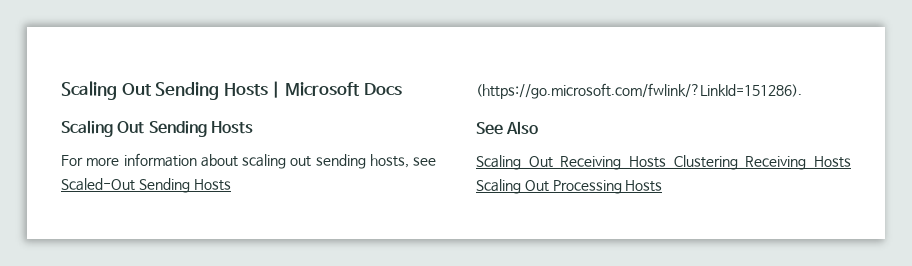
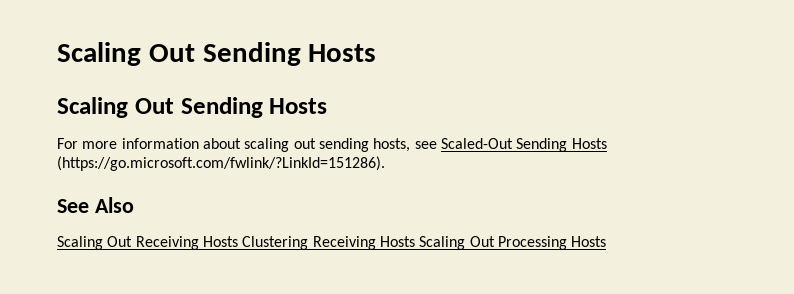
[61,81,402,100] Scaling Out Sending Hosts | Microsoft Docs -> [57,42,377,66] Scaling Out Sending Hosts

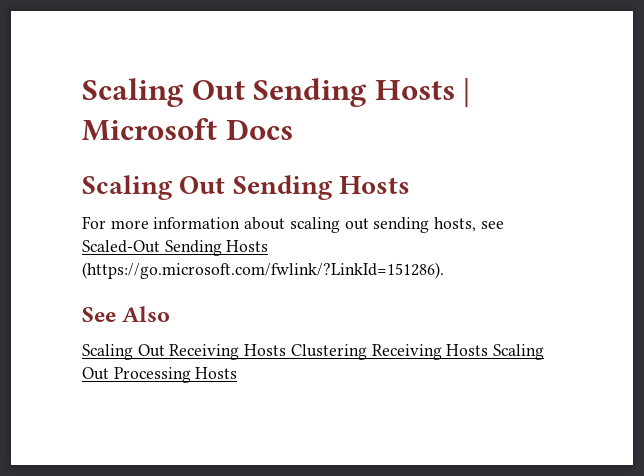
[57,42,377,66] Scaling Out Sending Hosts -> [82,78,471,107] [82,118,293,141] Scaling Out Sending Hosts | Microsoft Docs

